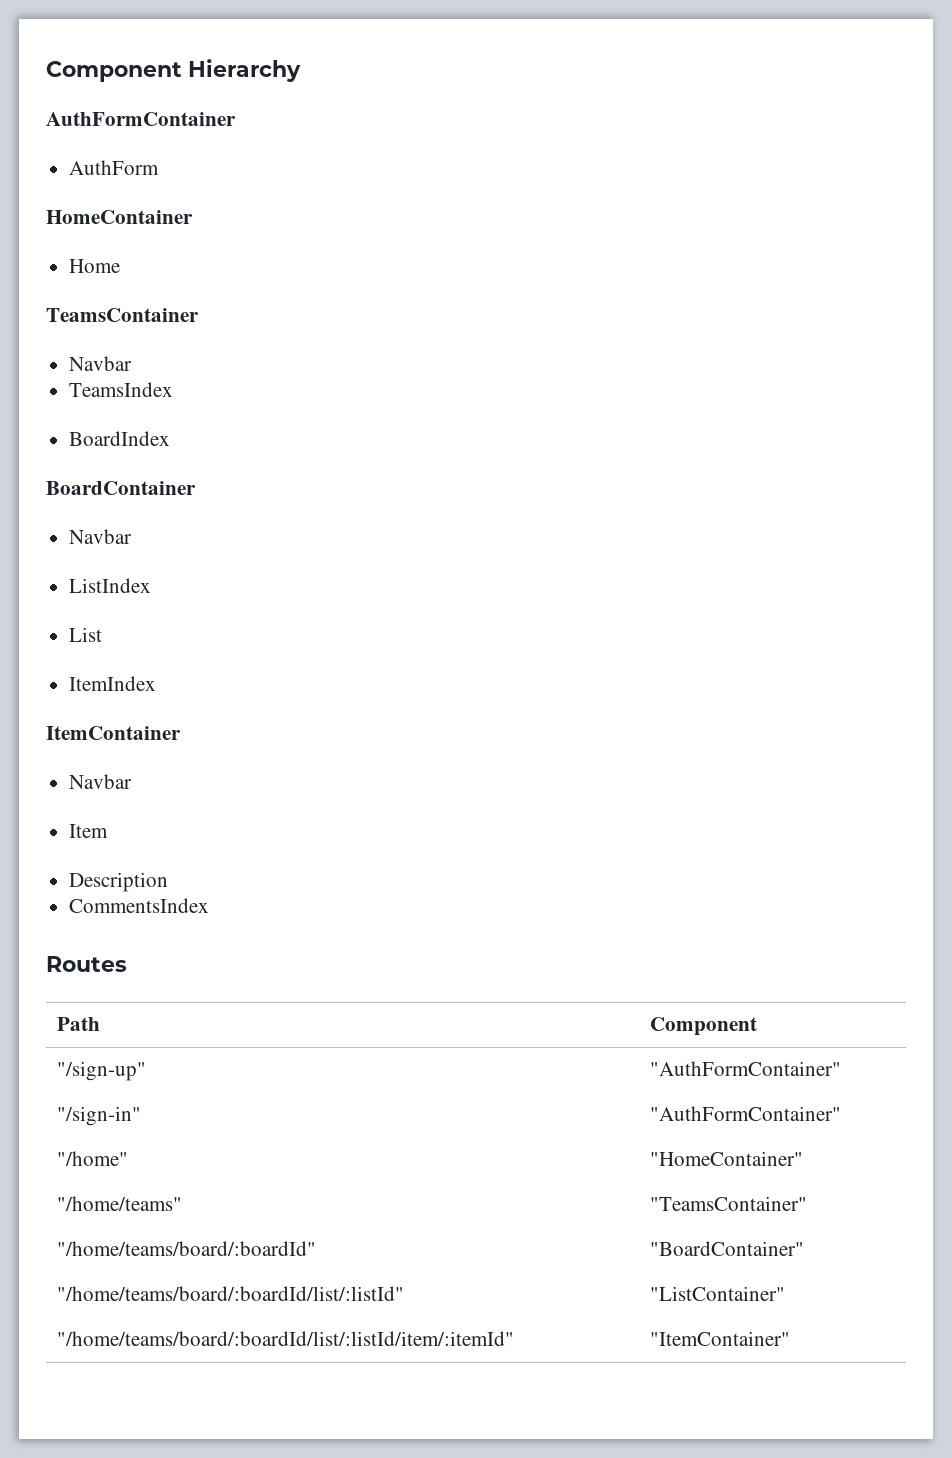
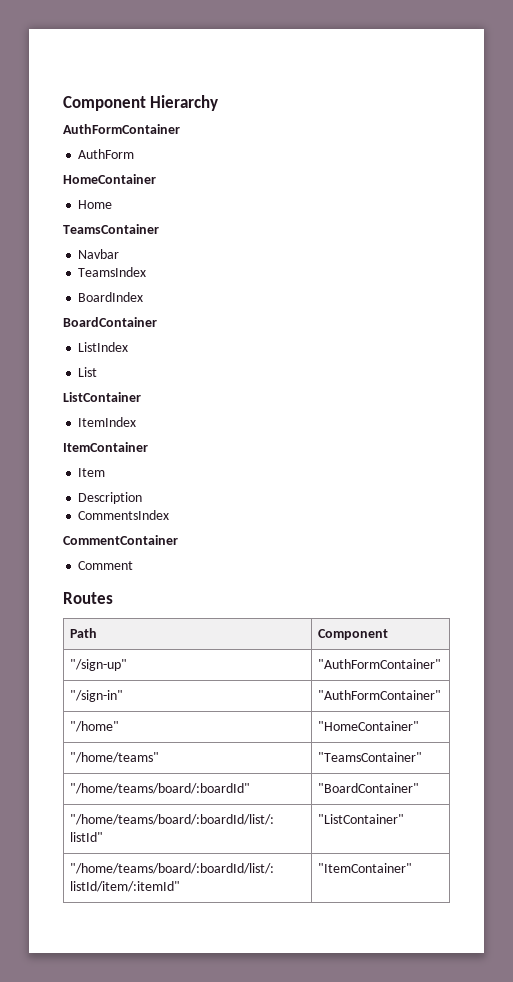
[69,529,133,544] // Navbar -> (157, 322) none
(103, 634) none -> [63,392,141,402] // ListContainer
[69,774,133,789] // Navbar -> (148, 447) none
(210, 905) none -> [63,535,178,545] [78,561,134,570] // CommentContainer // Comment

